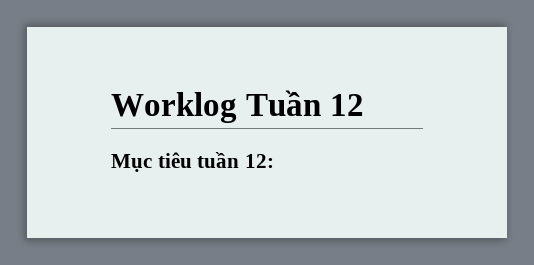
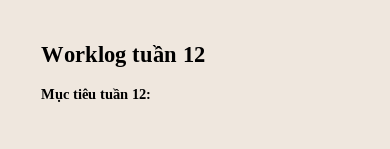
[245,90,321,116] Tuần -> [132,45,178,62] tuần

